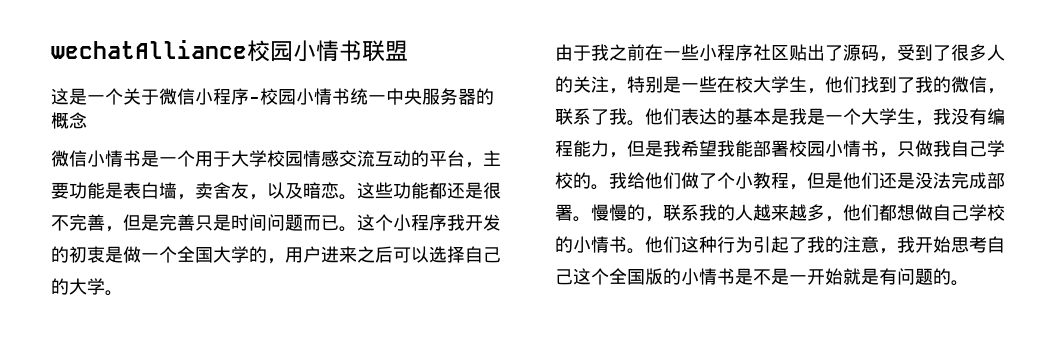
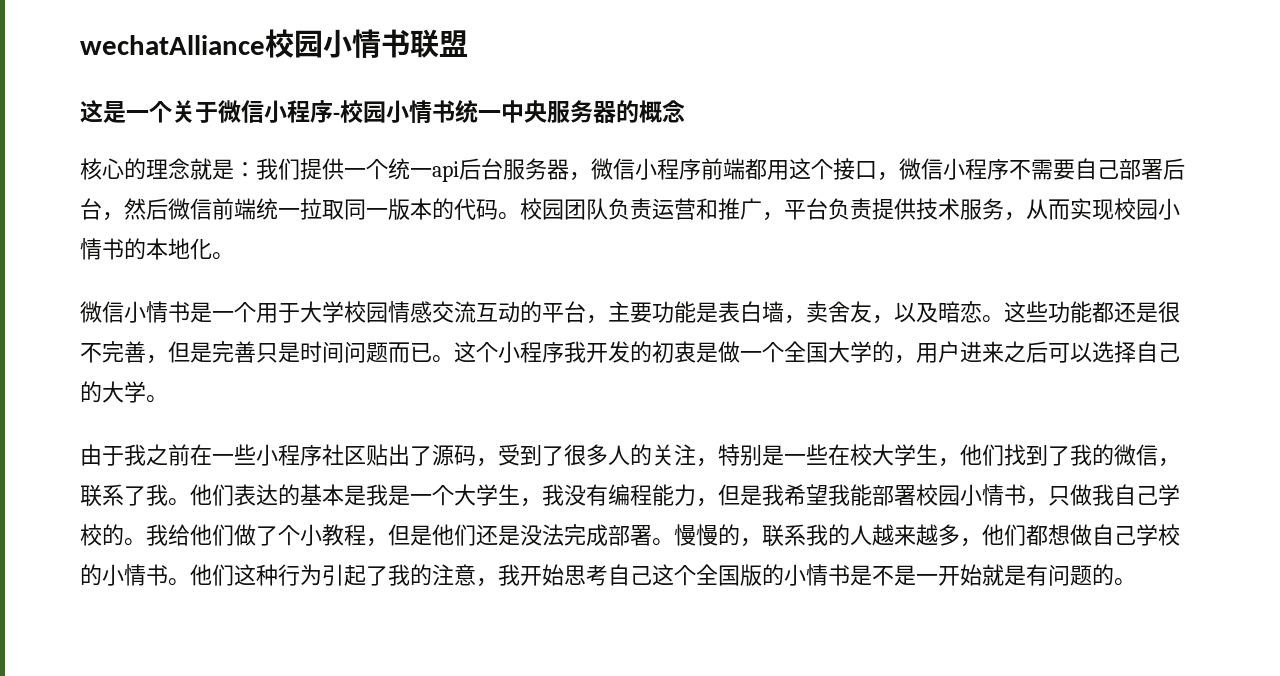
(87, 120) none -> [80,158,1185,182] [80,198,1180,221] [80,238,234,260] // 核心的理念就是：我们提供一个统一api后台服务器，微信小程序前端都用这个接口，微信小程序不需要自己部署后台，然后微信前端统一拉取同一版本的代码。校园团队负责运营和推广，平台负责提供技术服务，从而实现校园小情书的本地化。

